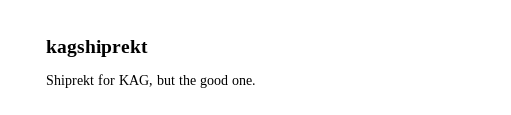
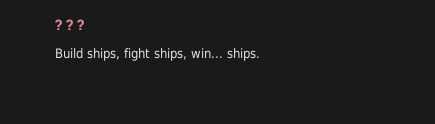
[46,40,148,57] [46,74,256,88] kagshiprekt // Shiprekt for KAG, but the good one. -> [55,19,84,30] [55,48,260,61] ? ? ? // Build ships, fight ships, win... ships.

